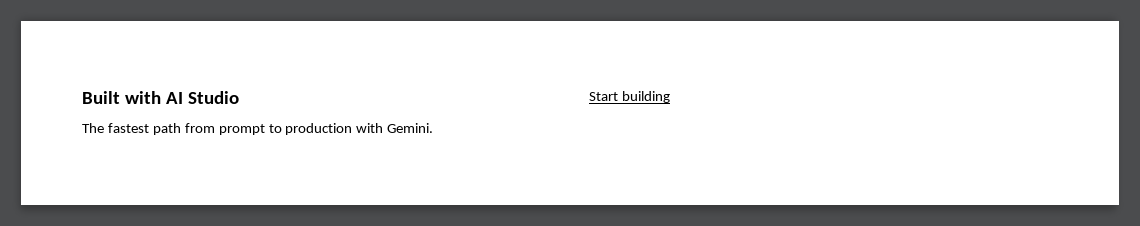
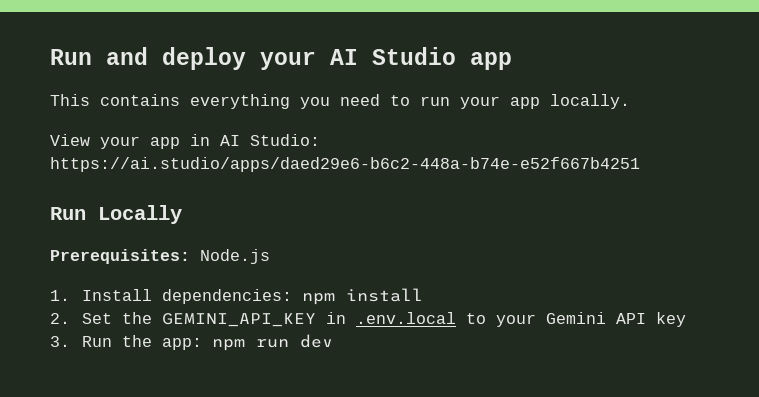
[82,91,239,104] [82,123,434,135] [589,91,670,103] Built with AI Studio // The fastest path from prompt to production with Gemini. // Start building -> [50,47,512,70] [50,94,630,109] [50,134,320,149] [50,157,640,172] [50,205,182,224] [50,249,270,264] [50,288,424,305] [50,312,687,327] [50,334,334,351] Run and deploy your AI Studio app // This contains everything you need to run your app locally. // View your app in AI Studio: https://ai.studio/apps/daed29e6-b6c2-448a-b74e-e52f667b4251 // Run Locally // Prerequisites: Node.js // 1. Install dependencies: npm install // 2. Set the GEMINI_API_KEY in .env.local to your Gemini API key // 3. Run the app: npm run dev

